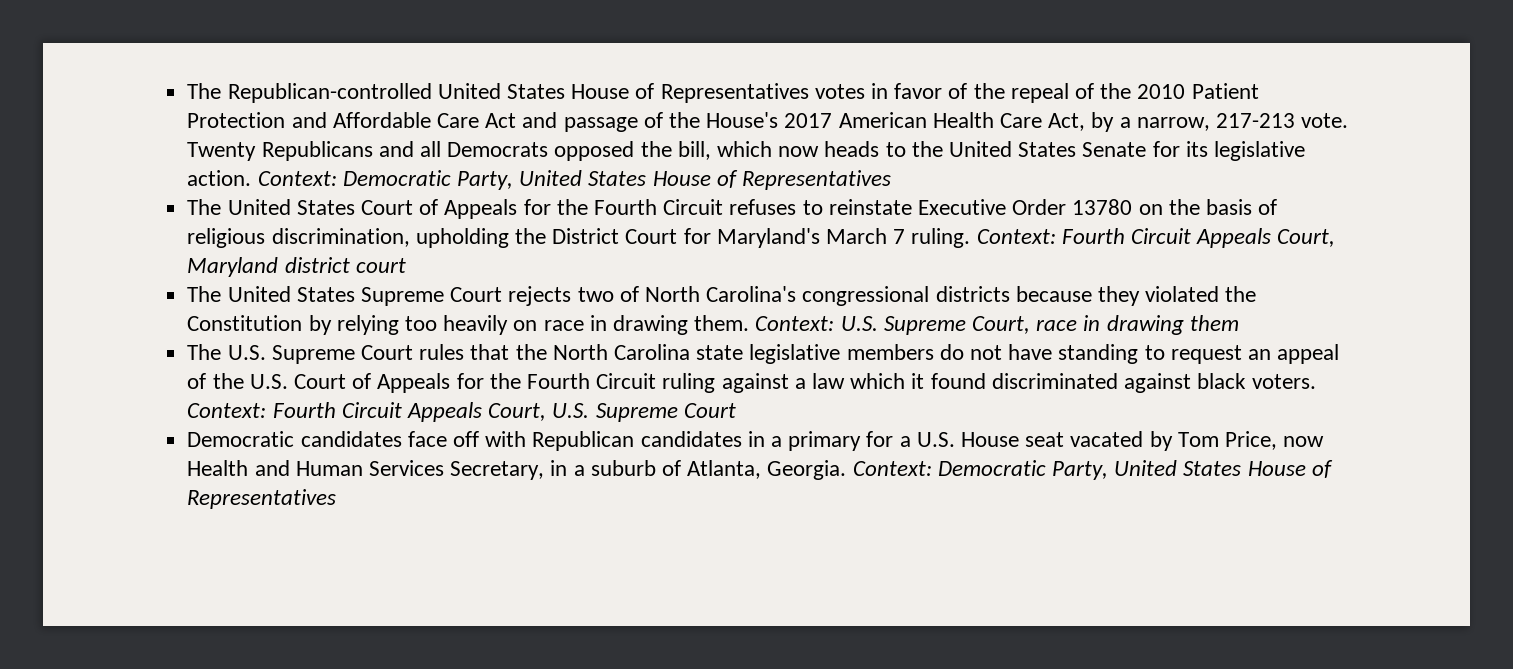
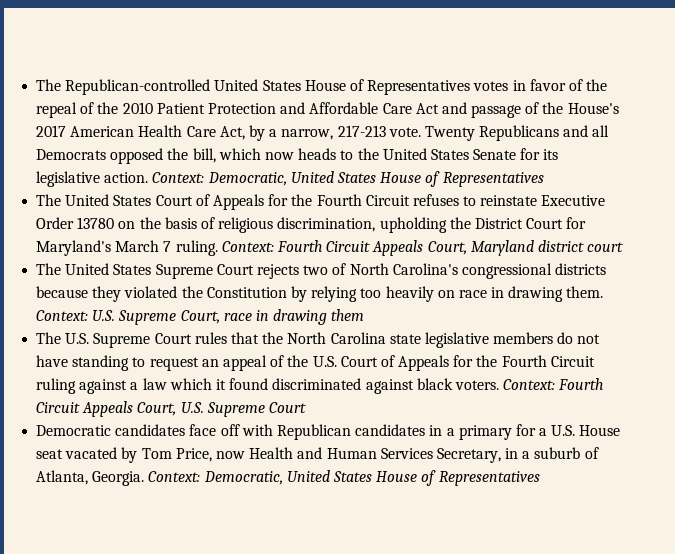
[342,170,513,190] Democratic Party, -> [207,172,287,186] Democratic,
[937,460,1109,480] Democratic Party, -> [203,471,283,485] Democratic,

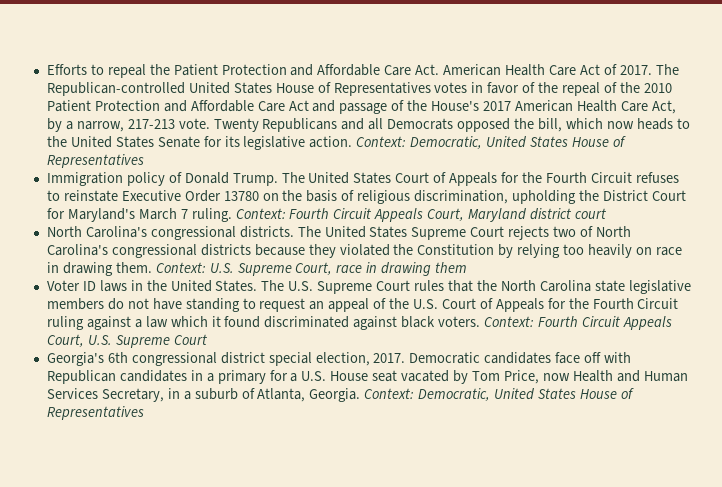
(36, 85) none -> [46,64,652,78] Efforts to repeal the Patient Protection and Affordable Care Act. American Health Care Act of 2017.
(544, 179) none -> [46,172,278,186] Immigration policy of Donald Trump.
(624, 247) none -> [46,226,294,240] North Carolina's congressional districts.
(365, 315) none -> [46,280,258,292] Voter ID laws in the United States.
(306, 407) none -> [46,352,406,366] Georgia's 6th congressional district special election, 2017.

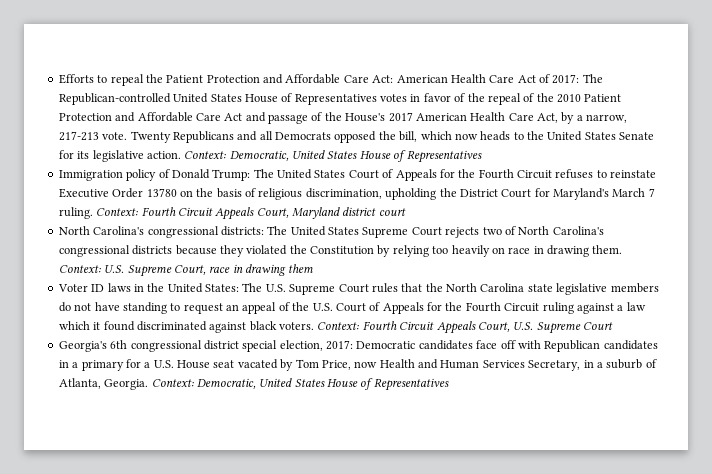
[415,64,440,75] Act. -> [372,75,394,83] Act:
[619,65,652,75] 2017. -> [552,74,580,84] 2017:
[232,173,278,186] Trump. -> [212,169,251,181] Trump:
[239,226,294,238] districts. -> [220,226,264,236] districts:
[215,280,258,292] States. -> [205,284,239,292] States:
[373,353,406,363] 2017. -> [326,340,353,350] 2017:

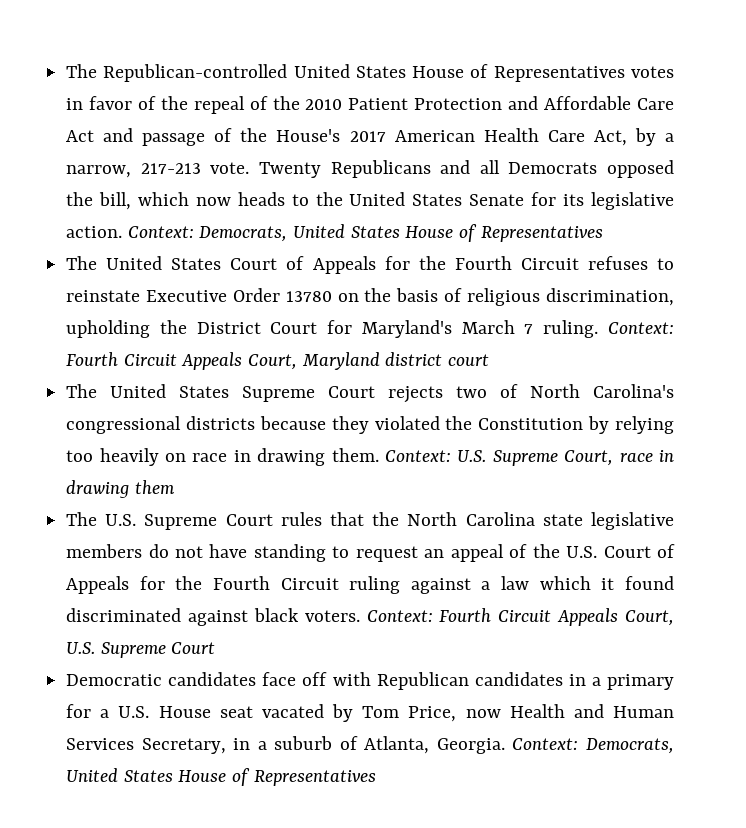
[58,74,580,86] Efforts to repeal the Patient Protection and Affordable Care Act: American Health Care Act of 2017: -> (66, 71) none
[229,150,289,161] Democratic, -> [199,226,288,242] Democrats,
[58,169,251,181] Immigration policy of Donald Trump: -> (603, 234) none
[58,226,264,238] North Carolina's congressional districts: -> (490, 360) none
[57,283,239,293] Voter ID laws in the United States: -> (175, 487) none
[58,340,353,352] Georgia's 6th congressional district special election, 2017: -> (216, 648) none
[196,378,256,389] Democratic, -> [586,738,674,754] Democrats,

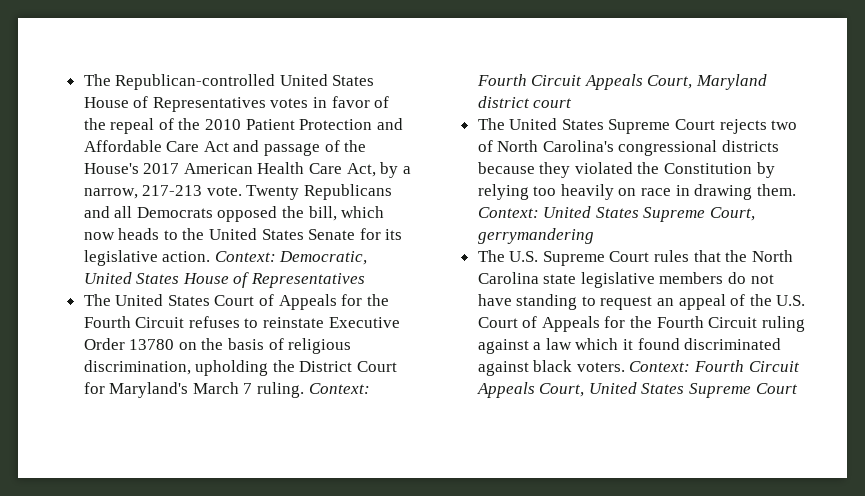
[199,226,288,242] Democrats, -> [279,251,368,265] Democratic,
[457,450,674,466] [66,480,175,498] U.S. Supreme Court, race in drawing them -> [543,206,756,222] [477,228,594,244] United States Supreme Court, gerrymandering
[66,642,216,658] [66,672,675,690] [66,704,674,722] [66,736,674,754] [66,768,376,786] U.S. Supreme Court // Democratic candidates face off with Republican candidates in a primary for a U.S. House seat vacated by Tom Price, now Health and Human Services Secretary, in a suburb of Atlanta, Georgia. Context: Democrats, United States House of Representatives -> [588,382,798,398] United States Supreme Court

